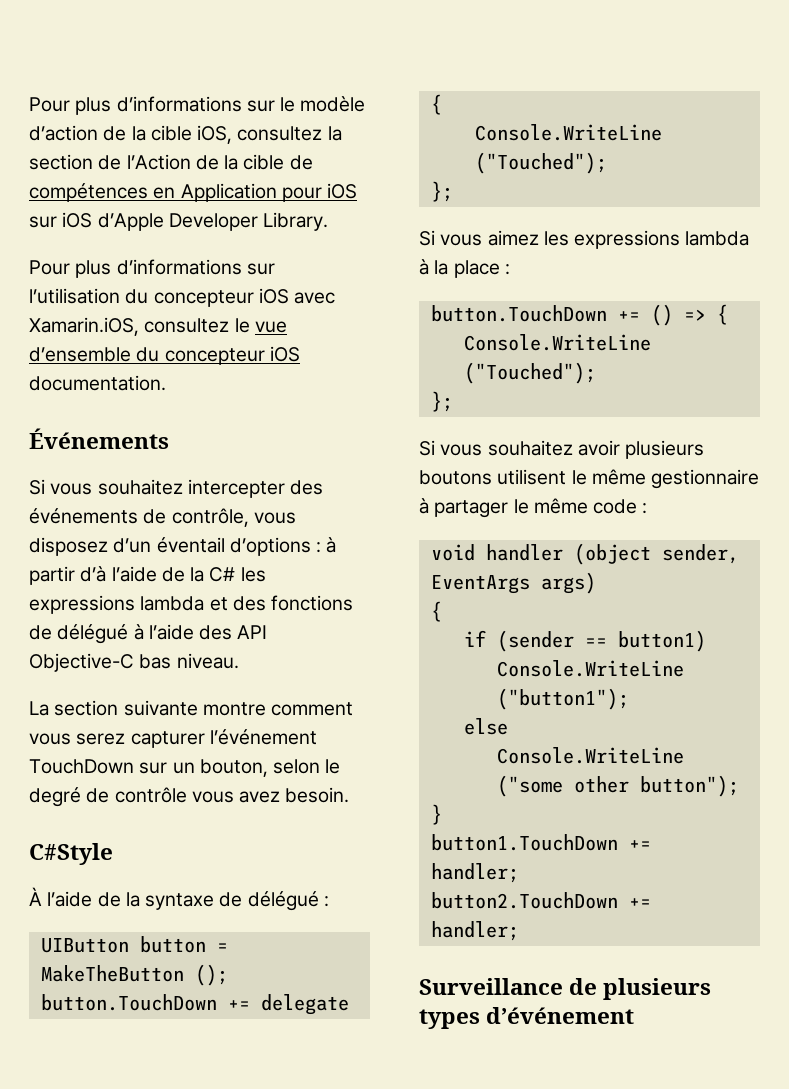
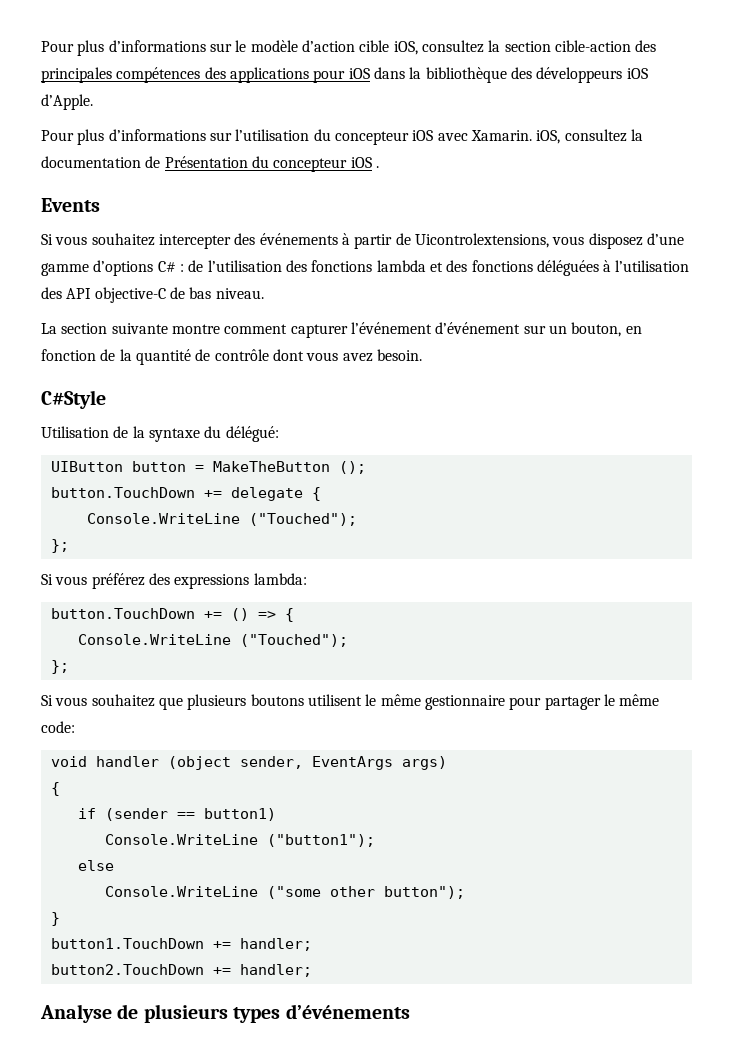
[103,126,146,141] de la -> (355, 46) none
[98,154,313,170] [29,183,358,202] [29,212,329,231] de l’Action de la cible de compétences en Application pour iOS sur iOS d’Apple Developer Library. -> [554,40,657,52] [41,67,648,83] [41,94,93,110] cible-action des principales compétences des applications pour iOS dans la bibliothèque des développeurs iOS d’Apple.
[29,317,287,336] [29,346,300,365] [29,375,166,391] [29,428,169,449] Xamarin.iOS, consultez le vue d’ensemble du concepteur iOS documentation. // Événements -> [470,129,643,144] [41,156,379,172] [41,198,100,212] Xamarin. iOS, consultez la documentation de Présentation du concepteur iOS . // Events
[143,508,296,527] [29,537,337,556] [29,566,266,585] [29,595,354,614] [29,624,268,644] [29,653,134,672] de contrôle, vous disposez d’un éventail d’options : à partir d’à l’aide de la C# les expressions lambda et des fonctions de délégué à l’aide des API Objective-C -> [341,233,684,249] [41,260,690,276] [41,287,185,303] à partir de Uicontrolextensions, vous disposez d’une gamme d’options C# : de l’utilisation des fonctions lambda et des fonctions déléguées à l’utilisation des API objective-C de
[29,733,126,745] vous serez -> (288, 329) none
[29,759,134,774] TouchDown -> [435,322,521,334] d’événement
[273,759,341,774] [29,787,81,807] selon le degré -> [625,326,642,334] [41,349,191,365] en fonction de la quantité
(187, 795) none -> [272,349,304,361] dont
[29,887,93,907] À l’aide -> [41,426,109,438] Utilisation
[219,891,329,911] de délégué : -> [204,426,279,442] du délégué:
[487,230,750,249] [419,259,510,278] aimez les expressions lambda à la place : -> [91,573,307,589] préférez des expressions lambda:
[577,440,620,456] avoir -> [158,697,183,710] que
[419,498,429,514] à -> [509,697,542,710] pour
[593,499,648,514] code : -> [41,721,75,733] code:
[419,978,563,995] Surveillance -> [40,1004,112,1023] Analyse
[486,1007,635,1024] d’événement -> [285,1004,410,1019] d’événements

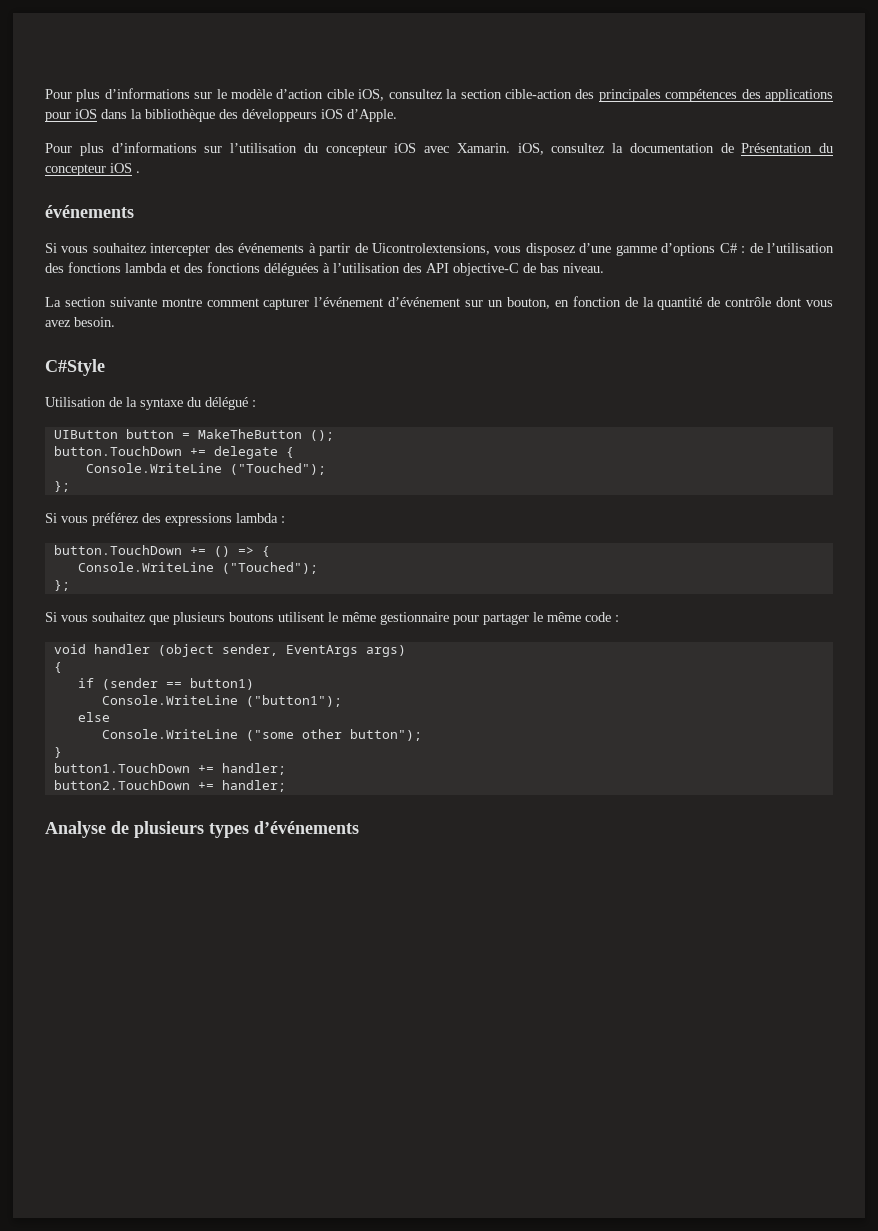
[41,198,100,212] Events -> [45,205,134,218] événements
[225,426,279,442] délégué: -> [205,397,256,410] délégué :
[253,573,307,585] lambda: -> [236,513,285,523] lambda :
[41,721,75,733] code: -> [585,612,619,622] code :

